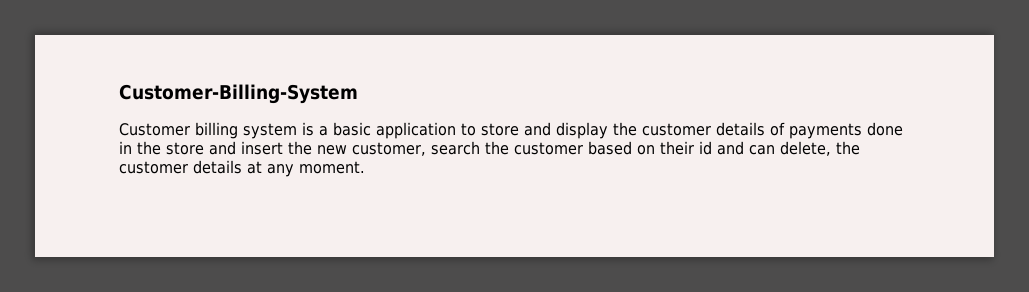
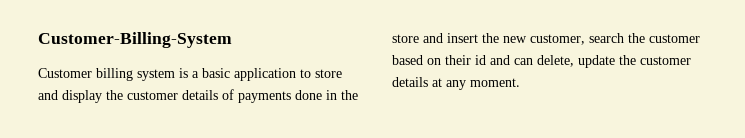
(831, 148) none -> [578,55,615,68] update

